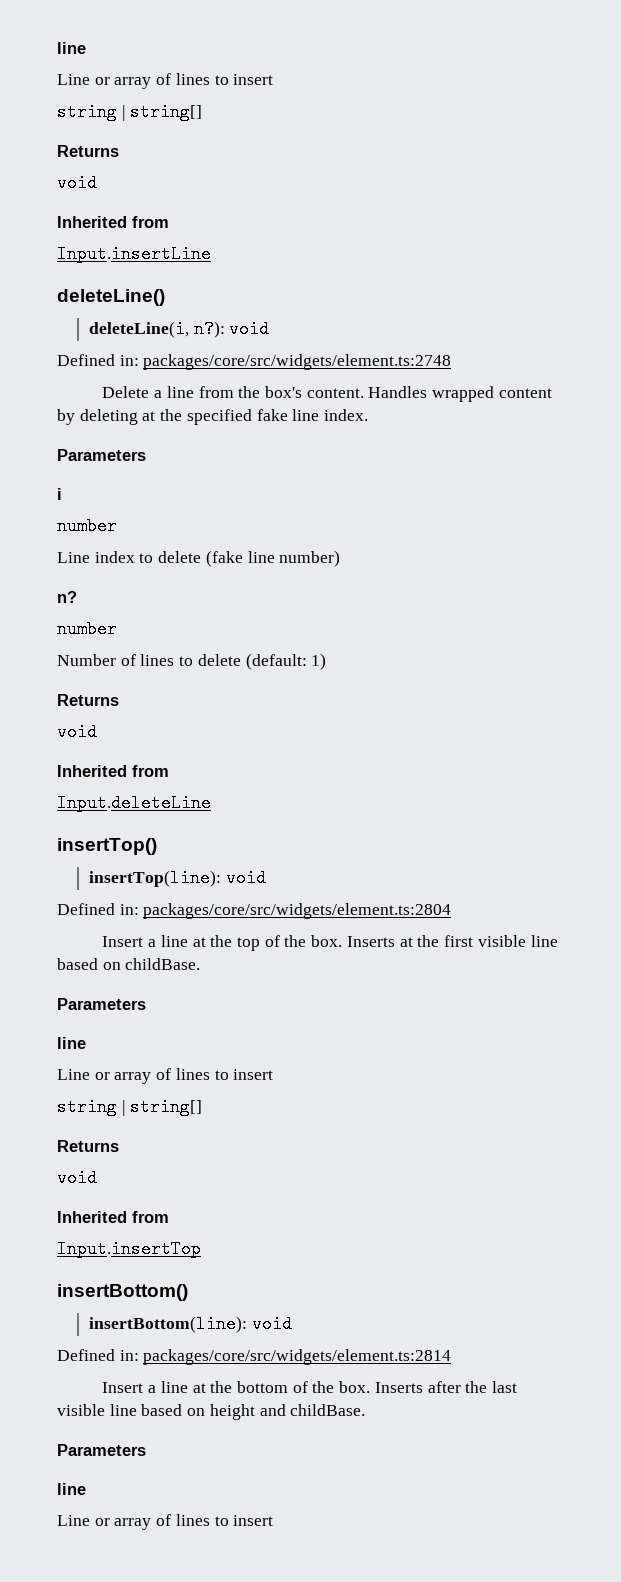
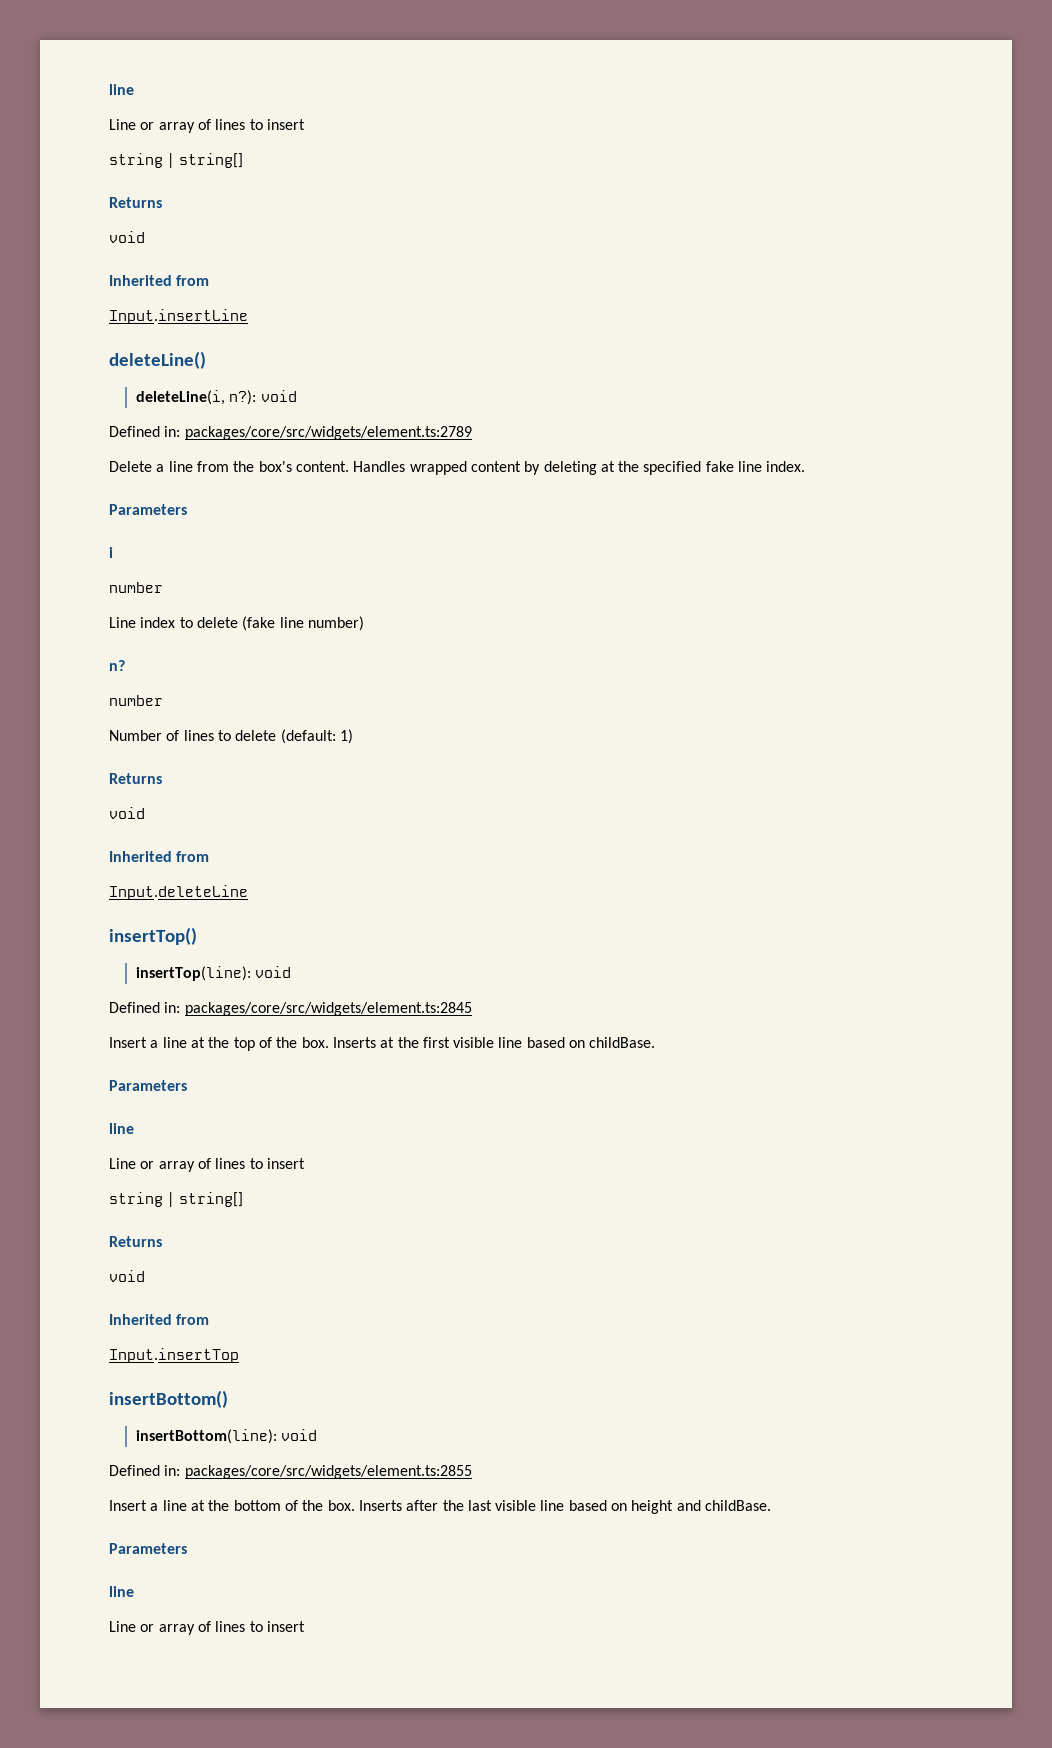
[143,354,452,370] packages/core/src/widgets/element.ts:2748 -> [184,426,472,440] packages/core/src/widgets/element.ts:2789
[143,903,452,919] packages/core/src/widgets/element.ts:2804 -> [184,1002,472,1016] packages/core/src/widgets/element.ts:2845
[143,1349,452,1365] packages/core/src/widgets/element.ts:2814 -> [184,1465,472,1479] packages/core/src/widgets/element.ts:2855

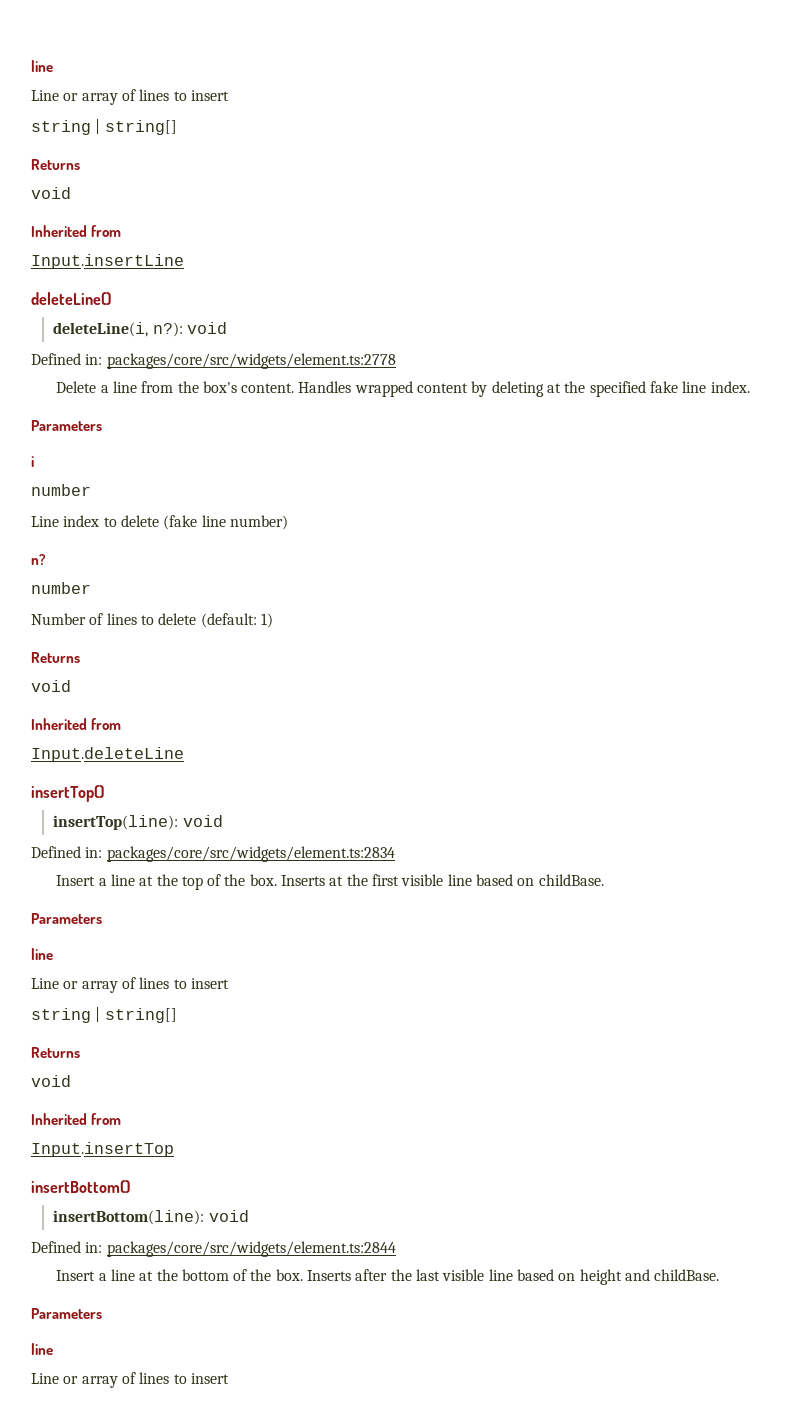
[184,426,472,440] packages/core/src/widgets/element.ts:2789 -> [106,353,396,369] packages/core/src/widgets/element.ts:2778
[184,1002,472,1016] packages/core/src/widgets/element.ts:2845 -> [106,846,395,862] packages/core/src/widgets/element.ts:2834
[184,1465,472,1479] packages/core/src/widgets/element.ts:2855 -> [106,1241,396,1257] packages/core/src/widgets/element.ts:2844

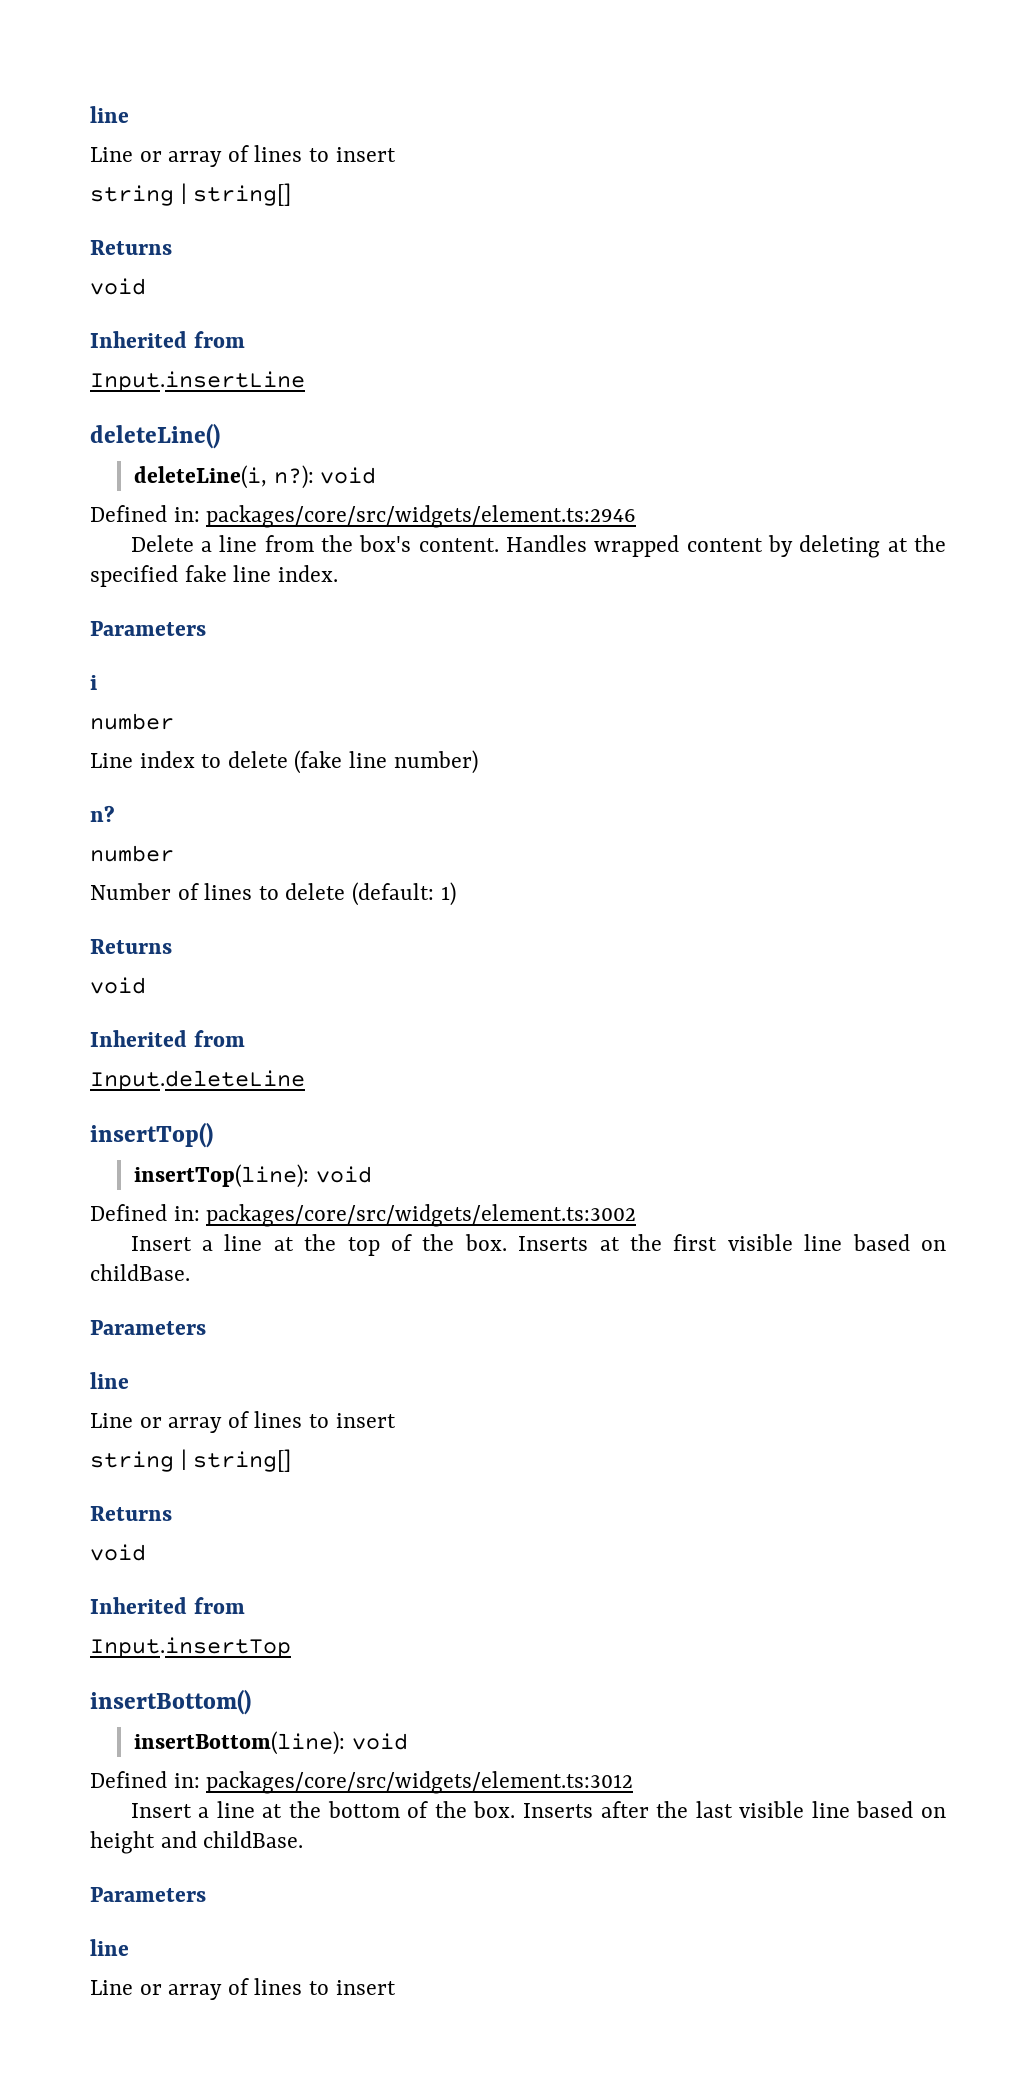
[106,353,396,369] packages/core/src/widgets/element.ts:2778 -> [206,505,637,528] packages/core/src/widgets/element.ts:2946
[106,846,395,862] packages/core/src/widgets/element.ts:2834 -> [206,1204,637,1227] packages/core/src/widgets/element.ts:3002
[106,1241,396,1257] packages/core/src/widgets/element.ts:2844 -> [206,1771,634,1794] packages/core/src/widgets/element.ts:3012

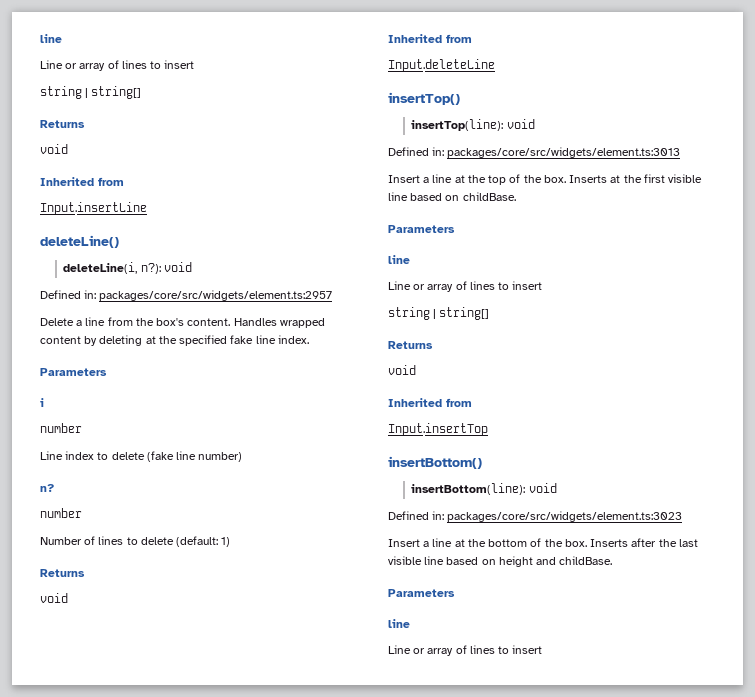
[206,505,637,528] packages/core/src/widgets/element.ts:2946 -> [99,290,333,301] packages/core/src/widgets/element.ts:2957
[206,1204,637,1227] packages/core/src/widgets/element.ts:3002 -> [447,147,681,158] packages/core/src/widgets/element.ts:3013
[206,1771,634,1794] packages/core/src/widgets/element.ts:3012 -> [447,511,683,522] packages/core/src/widgets/element.ts:3023

